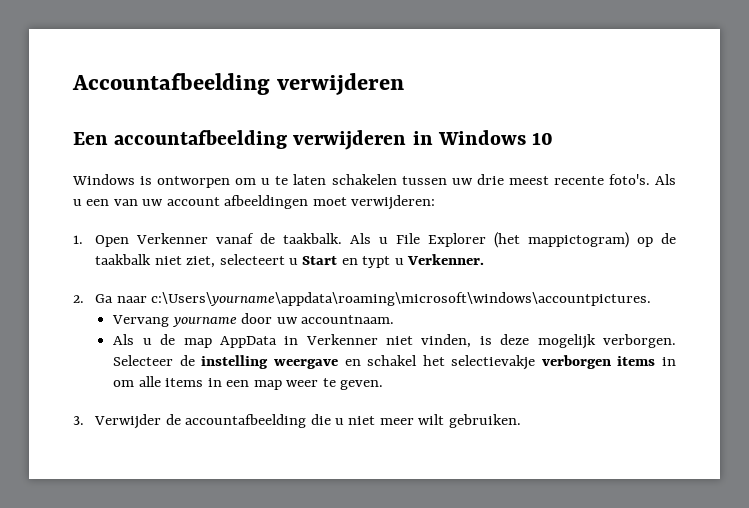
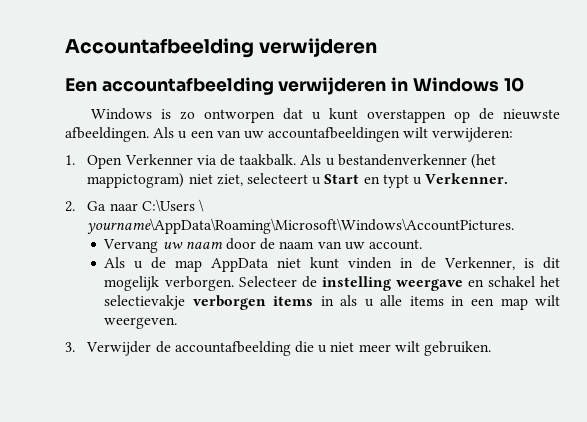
[157,174,650,188] ontworpen om u te laten schakelen tussen uw drie meest recente foto's. -> [179,108,560,123] [65,127,149,142] zo ontworpen dat u kunt overstappen op de nieuwste afbeeldingen.
[166,195,347,209] account afbeeldingen moet -> [268,127,429,142] accountafbeeldingen wilt
[216,233,255,244] vanaf -> [196,155,217,165] via
[396,232,676,248] [95,254,152,265] File Explorer (het mappictogram) op de taakbalk -> [337,154,496,169] [87,173,185,188] bestandenverkenner (het mappictogram)
[151,292,652,306] [112,313,395,327] c:\Users\yourname\appdata\roaming\microsoft\windows\accountpictures. // Vervang yourname door uw accountnaam. -> [141,199,204,212] [87,218,515,234] [103,238,422,253] C:\Users \ yourname\AppData\Roaming\Microsoft\Windows\AccountPictures. // Vervang uw naam door de naam van uw account.
[284,334,530,348] in Verkenner niet vinden, is deze -> [277,257,560,270] niet kunt vinden in de Verkenner, is dit
[113,380,135,387] om -> [340,295,374,307] als u
[286,378,383,390] weer te geven. -> [535,295,561,306] [104,317,178,329] wilt weergeven.

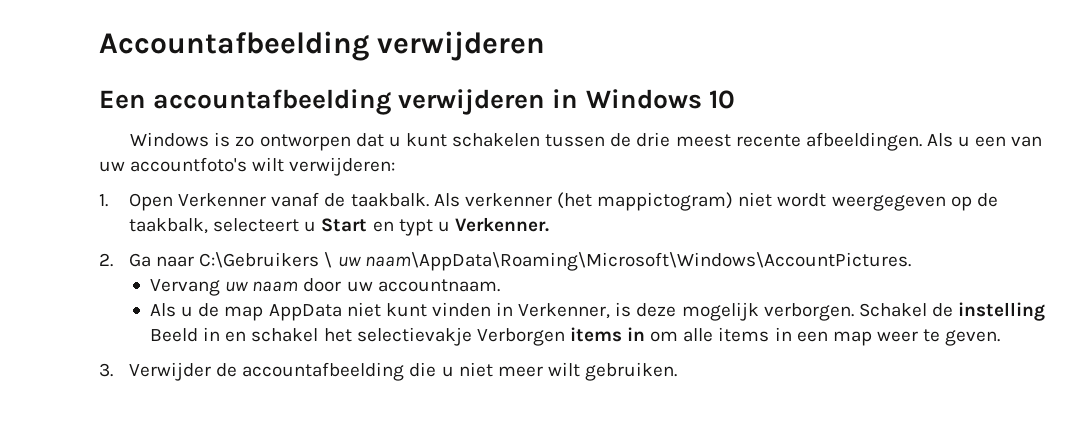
[366,108,560,123] overstappen op de nieuwste -> [452,132,801,147] schakelen tussen de drie meest recente
[268,127,401,142] accountafbeeldingen -> [130,157,248,172] accountfoto's
[196,155,217,165] via -> [271,192,320,207] vanaf
[325,154,467,166] u bestandenverkenner -> [464,193,552,207] verkenner
[216,174,243,186] ziet, -> [777,193,998,211] [129,218,209,234] wordt weergegeven op de taakbalk,
[141,199,204,212] [87,218,515,234] C:\Users \ yourname\AppData\Roaming\Microsoft\Windows\AccountPictures. -> [199,252,911,271] C:\Gebruikers \ uw naam\AppData\Roaming\Microsoft\Windows\AccountPictures.
[260,238,422,250] de naam van uw account. -> [346,279,500,292] uw accountnaam.
[421,257,437,269] de -> (514, 309) none
[542,257,560,269] dit -> [636,303,677,317] deze
[238,276,297,287] Selecteer -> [858,303,927,317] Schakel
[395,279,463,291] weergave -> [149,327,221,342] Beeld in
[192,295,374,310] verborgen items in als u -> [476,327,679,346] Verborgen items in om
[535,295,561,306] [104,317,178,329] wilt weergeven. -> [876,329,1001,346] weer te geven.

